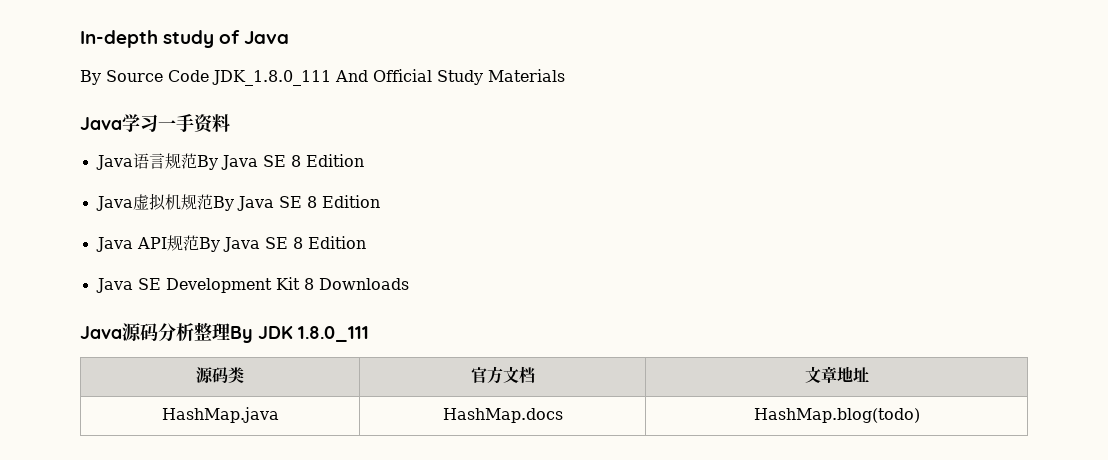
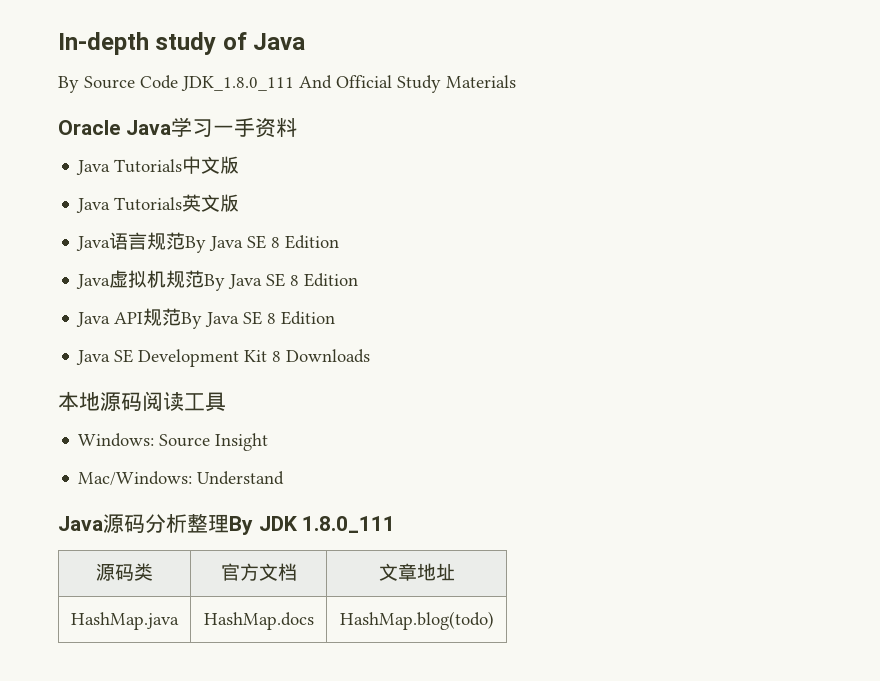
(565, 75) none -> [58,120,120,135] Oracle
(230, 123) none -> [76,156,240,175] [76,194,240,213] // Java Tutorials中文版 // Java Tutorials英文版
(409, 284) none -> [58,391,226,412] [78,433,269,451] [78,471,285,486] // 本地源码阅读工具 // Windows: Source Insight // Mac/Windows: Understand

